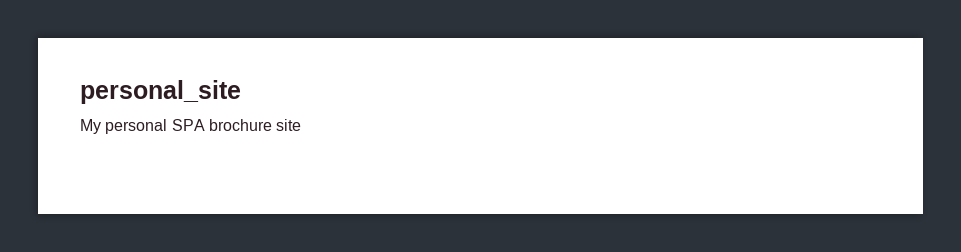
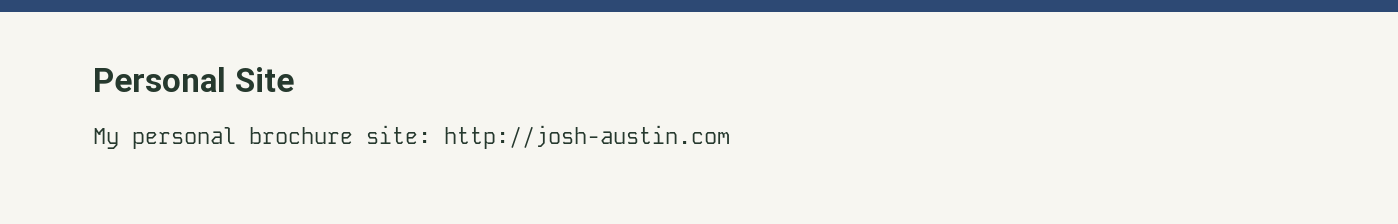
[80,80,241,104] personal_site -> [93,67,294,92] Personal Site
[171,119,302,131] SPA brochure site -> [249,125,730,149] brochure site: http://josh-austin.com

